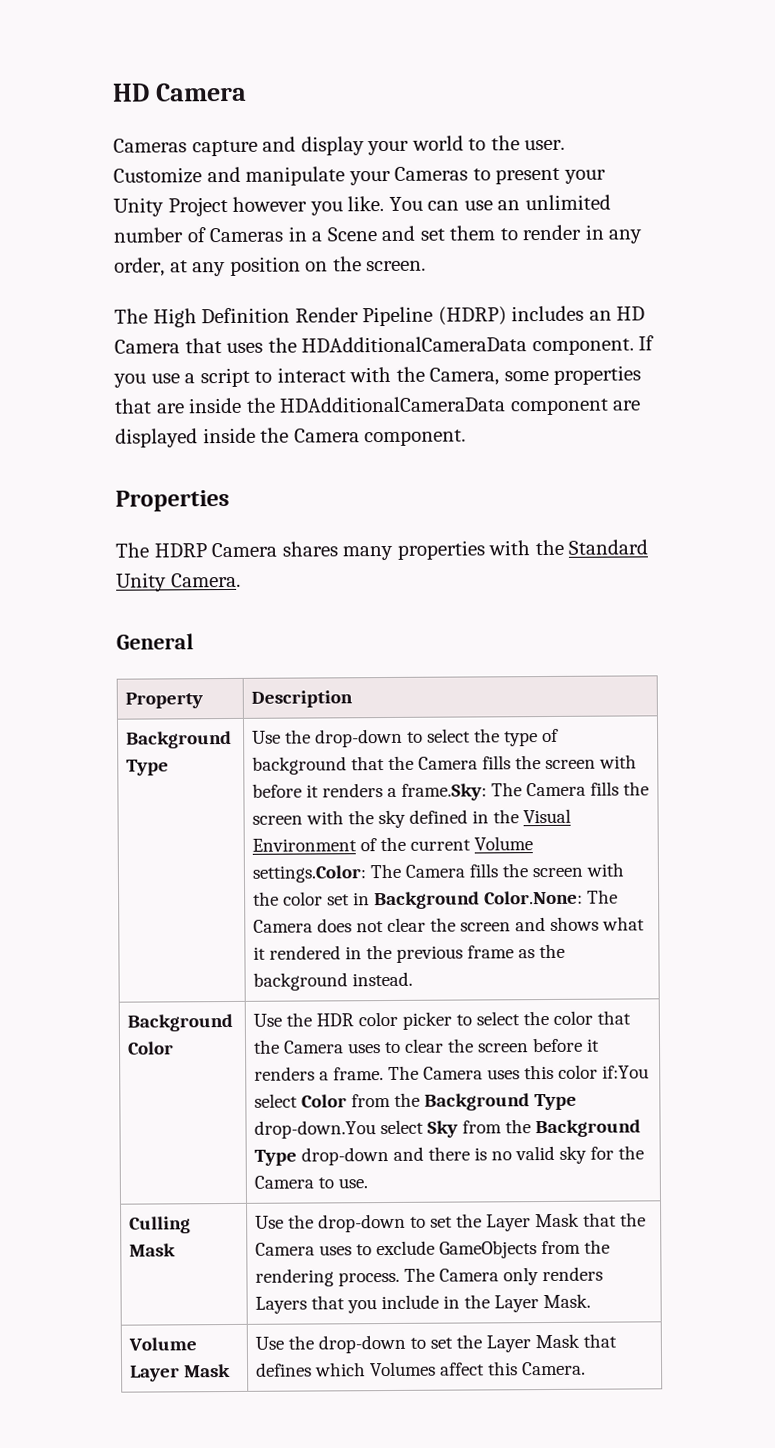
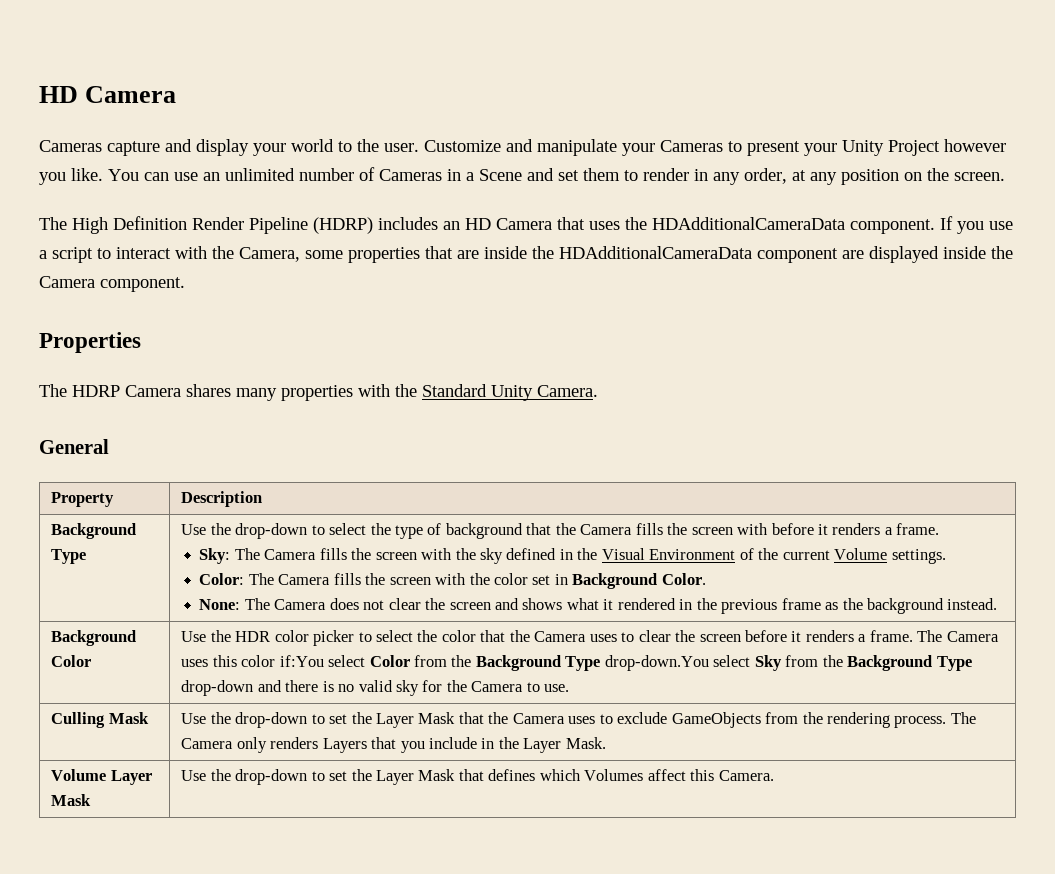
[401,783,488,801] frame.Sky: -> [896,523,940,535] [199,548,231,564] frame. // Sky:
[252,865,367,883] settings.Color: -> [891,549,946,564] [199,573,245,585] settings. // Color:
[484,890,584,905] Color.None: -> [661,573,706,585] [199,599,241,610] Color. // None:

